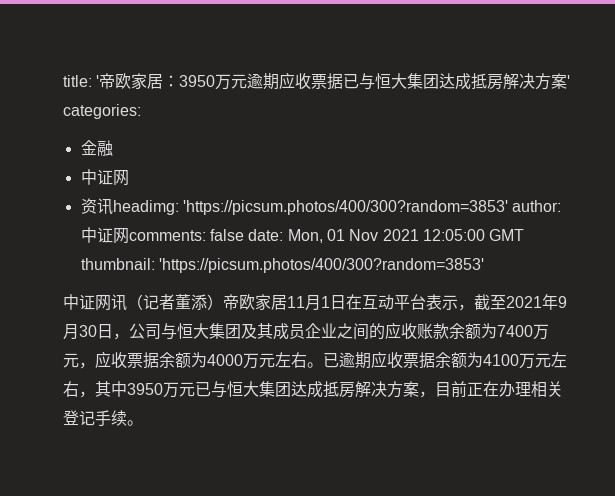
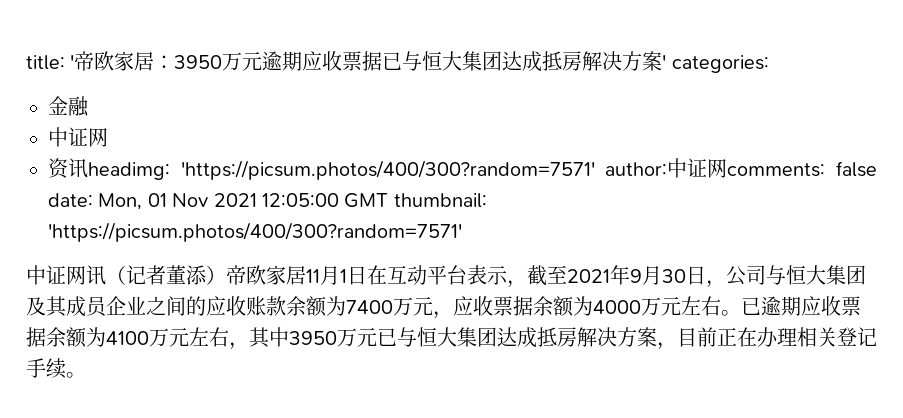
[182,200,508,215] 'https://picsum.photos/400/300?random=3853' -> [180,160,595,180] 'https://picsum.photos/400/300?random=7571'
[158,258,484,273] 'https://picsum.photos/400/300?random=3853' -> [48,222,462,242] 'https://picsum.photos/400/300?random=7571'

